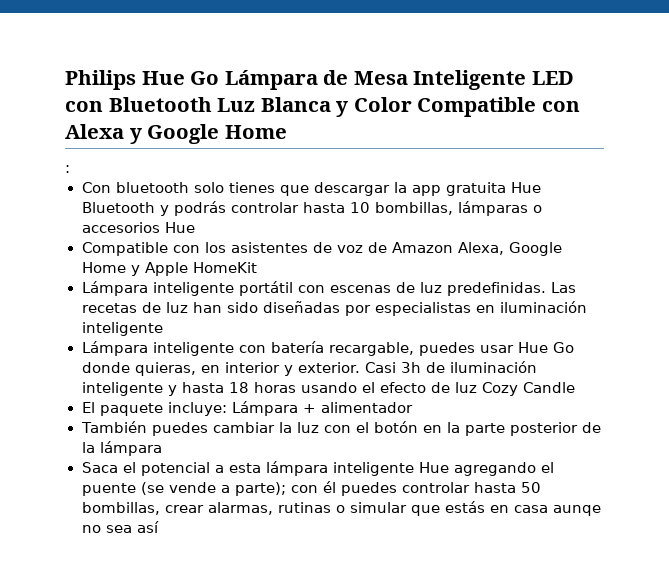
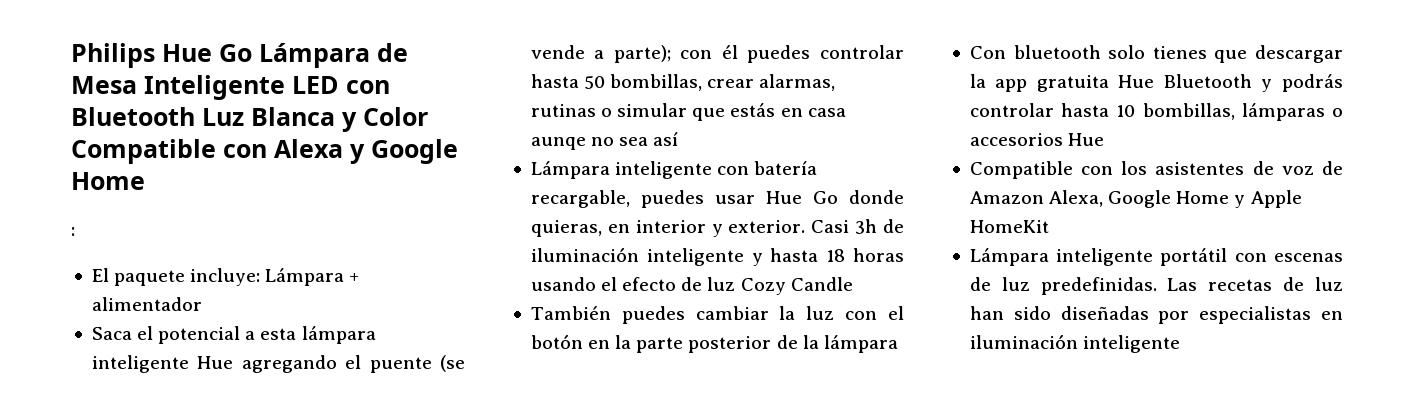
(70, 169) none -> [91,268,360,286] [91,297,202,311] [91,326,376,344] [91,355,466,373] [530,45,904,63] [530,74,836,91] [530,103,846,121] [530,132,679,150] [530,161,818,179] [530,190,904,208] [530,219,904,237] [530,247,904,266] [530,277,853,295] [530,306,904,324] [530,334,898,353] // El paquete incluye: Lámpara + alimentador // Saca el potencial a esta lámpara inteligente Hue agregando el puente (se vende a parte); con él puedes controlar hasta 50 bombillas, crear alarmas, rutinas o simular que estás en casa aunqe no sea así // Lámpara inteligente con batería recargable, puedes usar Hue Go donde quieras, en interior y exterior. Casi 3h de iluminación inteligente y hasta 18 horas usando el efecto de luz Cozy Candle // También puedes cambiar la luz con el botón en la parte posterior de la lámpara
[81,341,574,356] [81,361,538,376] [81,382,575,396] [81,401,413,416] [80,421,602,436] [81,441,162,456] [81,461,554,476] [81,481,541,496] [81,501,601,516] [81,521,159,533] // Lámpara inteligente con batería recargable, puedes usar Hue Go donde quieras, en interior y exterior. Casi 3h de iluminación inteligente y hasta 18 horas usando el efecto de luz Cozy Candle // El paquete incluye: Lámpara + alimentador // También puedes cambiar la luz con el botón en la parte posterior de la lámpara // Saca el potencial a esta lámpara inteligente Hue agregando el puente (se vende a parte); con él puedes controlar hasta 50 bombillas, crear alarmas, rutinas o simular que estás en casa aunqe no sea así -> (1181, 344) none

